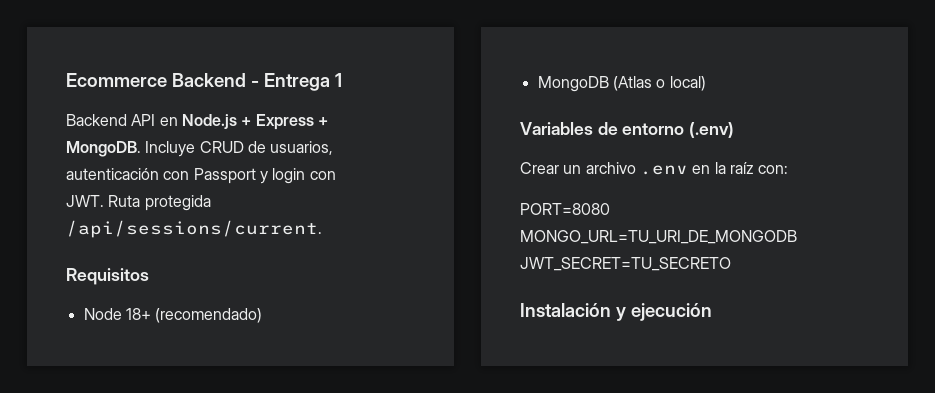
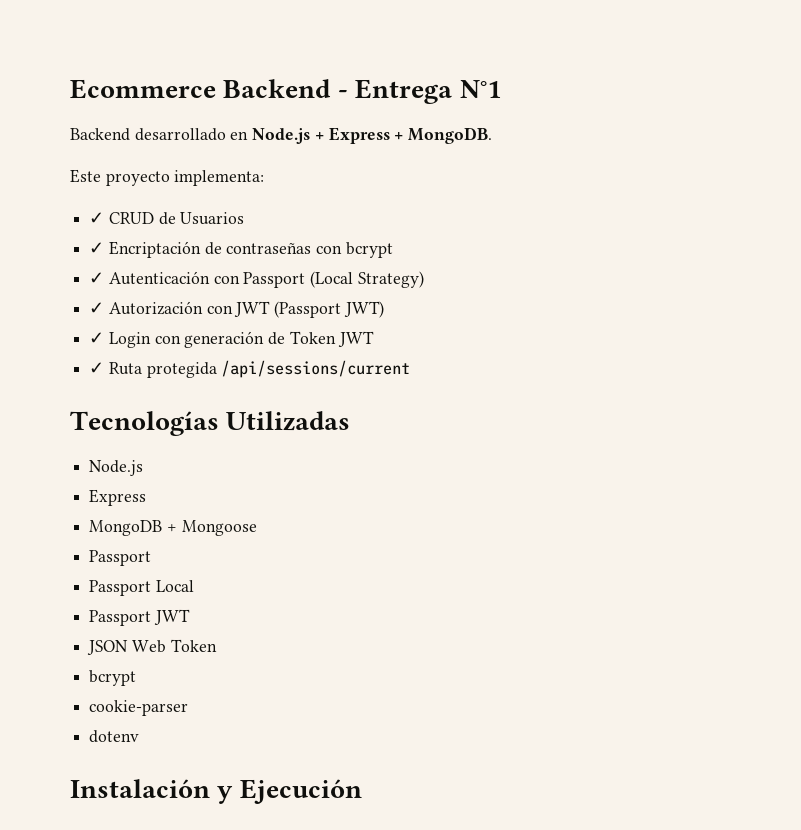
[334,73,342,87] [66,114,156,126] 1 // Backend API -> [459,80,501,98] [70,128,226,141] N°1 // Backend desarrollado
[145,141,334,157] [66,168,336,184] [66,195,211,211] [66,220,322,238] [66,268,149,285] [83,308,263,323] [537,76,706,92] [520,122,735,138] [520,162,789,175] [520,203,610,215] [520,230,797,244] [520,257,731,271] Incluye CRUD de usuarios, autenticación con Passport y login con JWT. Ruta protegida /api/sessions/current. // Requisitos // Node 18+ (recomendado) // MongoDB (Atlas o local) // Variables de entorno (.env) // Crear un archivo .env en la raíz con: // PORT=8080 MONGO_URL=TU_URI_DE_MONGODB JWT_SECRET=TU_SECRETO -> [70,169,265,186] [89,212,245,225] [89,241,393,258] [89,271,424,288] [89,301,384,318] [89,331,374,348] [89,360,411,378] [70,411,351,436] [89,460,144,476] [89,489,147,506] [89,520,257,536] [89,550,152,566] [89,580,194,596] [89,609,190,626] [87,639,217,655] [89,670,137,686] [89,700,189,716] [89,730,140,743] // Este proyecto implementa: // ✓ CRUD de Usuarios // ✓ Encriptación de contraseñas con bcrypt // ✓ Autenticación con Passport (Local Strategy) // ✓ Autorización con JWT (Passport JWT) // ✓ Login con generación de Token JWT // ✓ Ruta protegida /api/sessions/current // Tecnologías Utilizadas // Node.js // Express // MongoDB + Mongoose // Passport // Passport Local // Passport JWT // JSON Web Token // bcrypt // cookie-parser // dotenv
[630,303,712,321] ejecución -> [239,779,362,804] Ejecución

